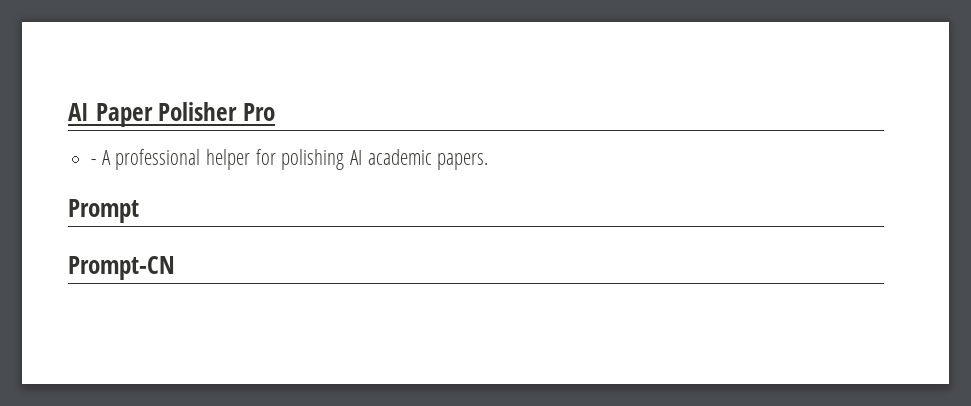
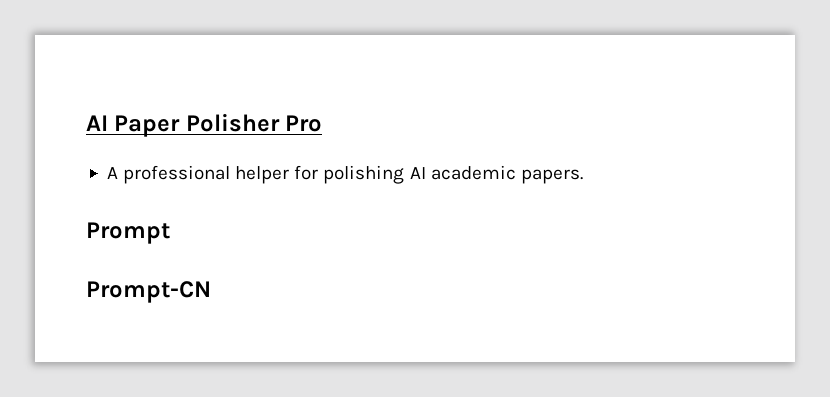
[91,159,97,165] - -> (323, 123) none

